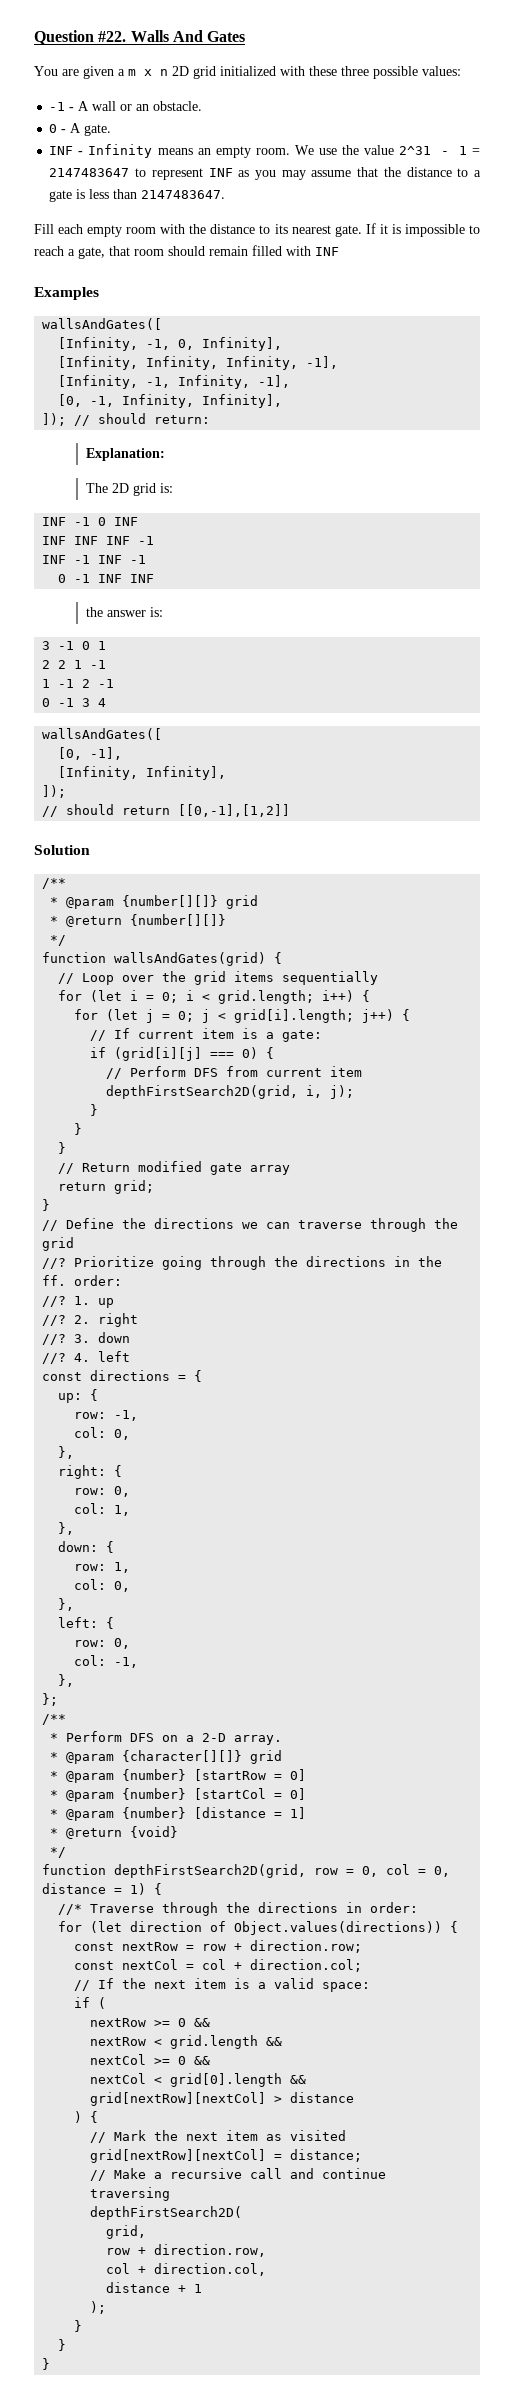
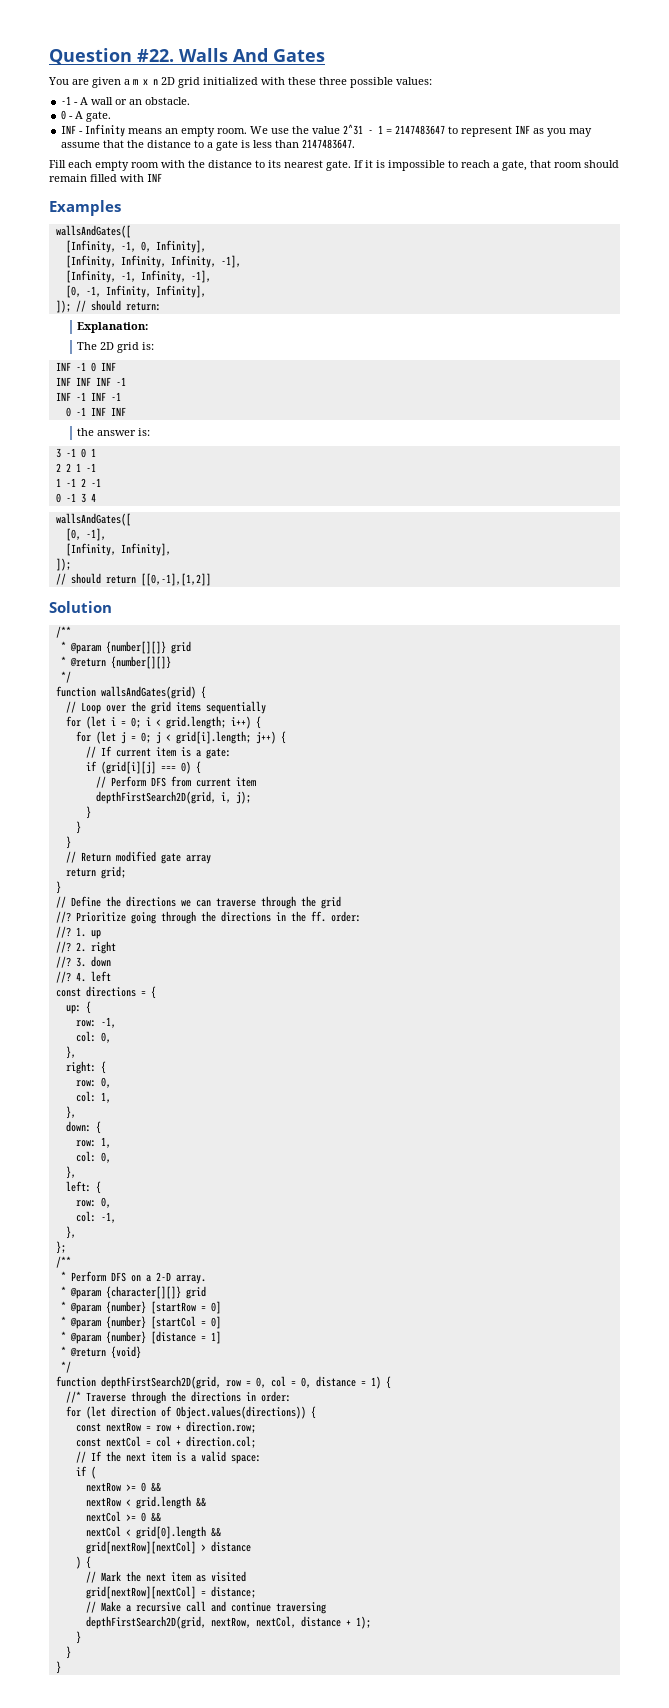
[90,2206,243,2220] [106,2225,147,2239] [106,2244,267,2257] [106,2263,267,2276] [106,2282,203,2293] [90,2301,107,2314] depthFirstSearch2D( // grid, // row + direction.row, // col + direction.col, // distance + 1 // ); -> [85,1616,371,1629] depthFirstSearch2D(grid, nextRow, nextCol, distance + 1);

